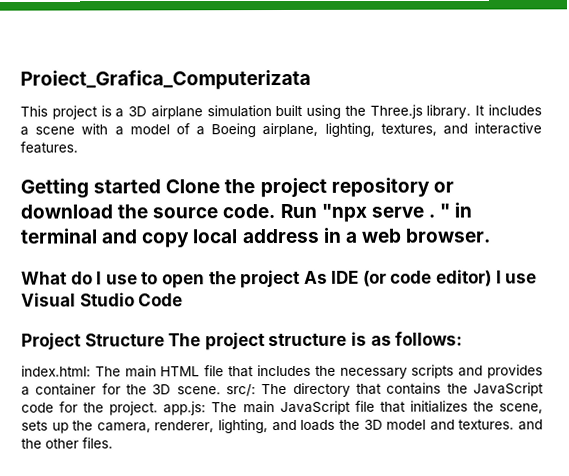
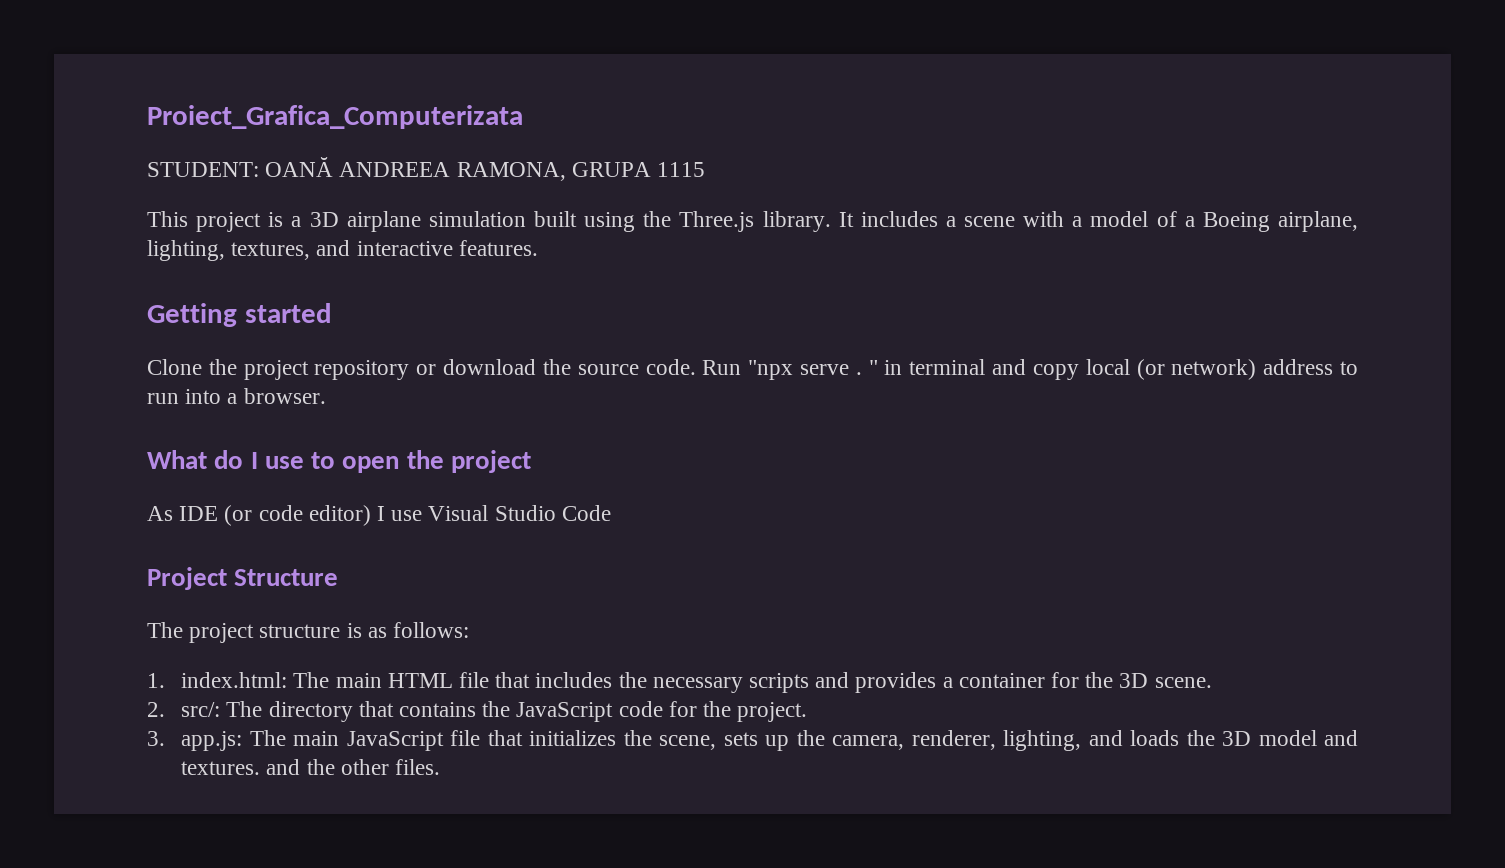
(311, 79) none -> [147,157,706,181] // STUDENT: OANĂ ANDREEA RAMONA, GRUPA 1115
(162, 186) none -> (332, 313) //
[241,227,402,244] address in a web -> [1136,359,1359,380] [147,389,238,404] (or network) address to run into a
(301, 279) none -> (532, 461) //
(165, 340) none -> (339, 577) //
(464, 338) none -> [147,673,165,688] 1.
(221, 390) none -> [147,702,165,717] // 2.
(159, 408) none -> [147,731,165,746] // 3.

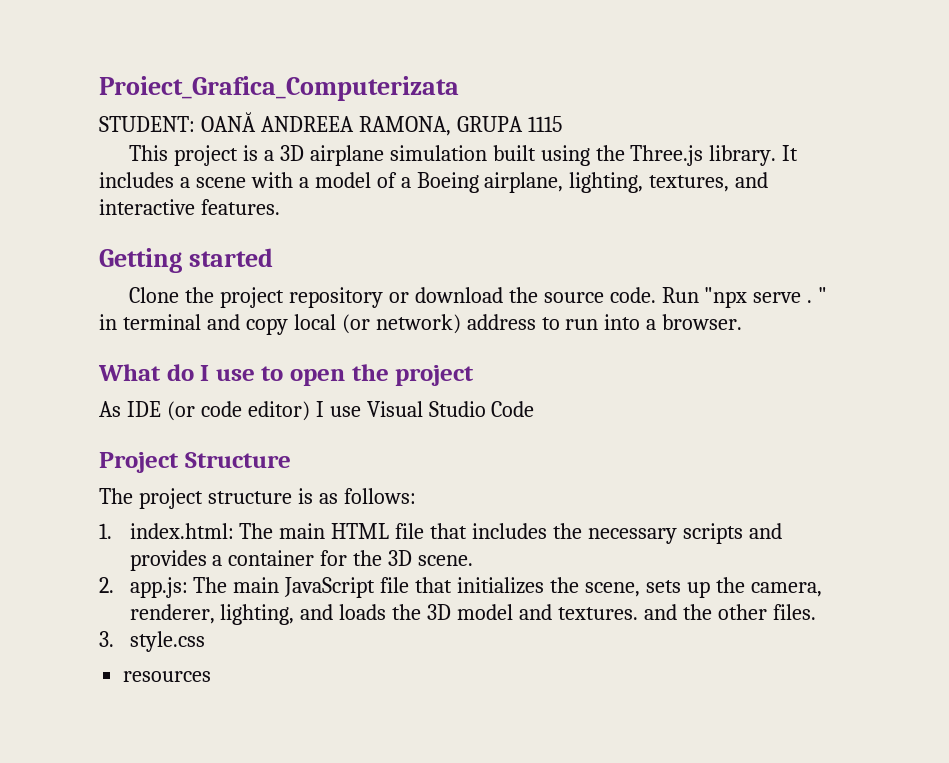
[181,701,808,722] [147,731,165,746] src/: The directory that contains the JavaScript code for the project. // 3. -> (114, 585) none
(440, 767) none -> [99,631,205,652] [123,671,212,682] // 3. style.css // resources

